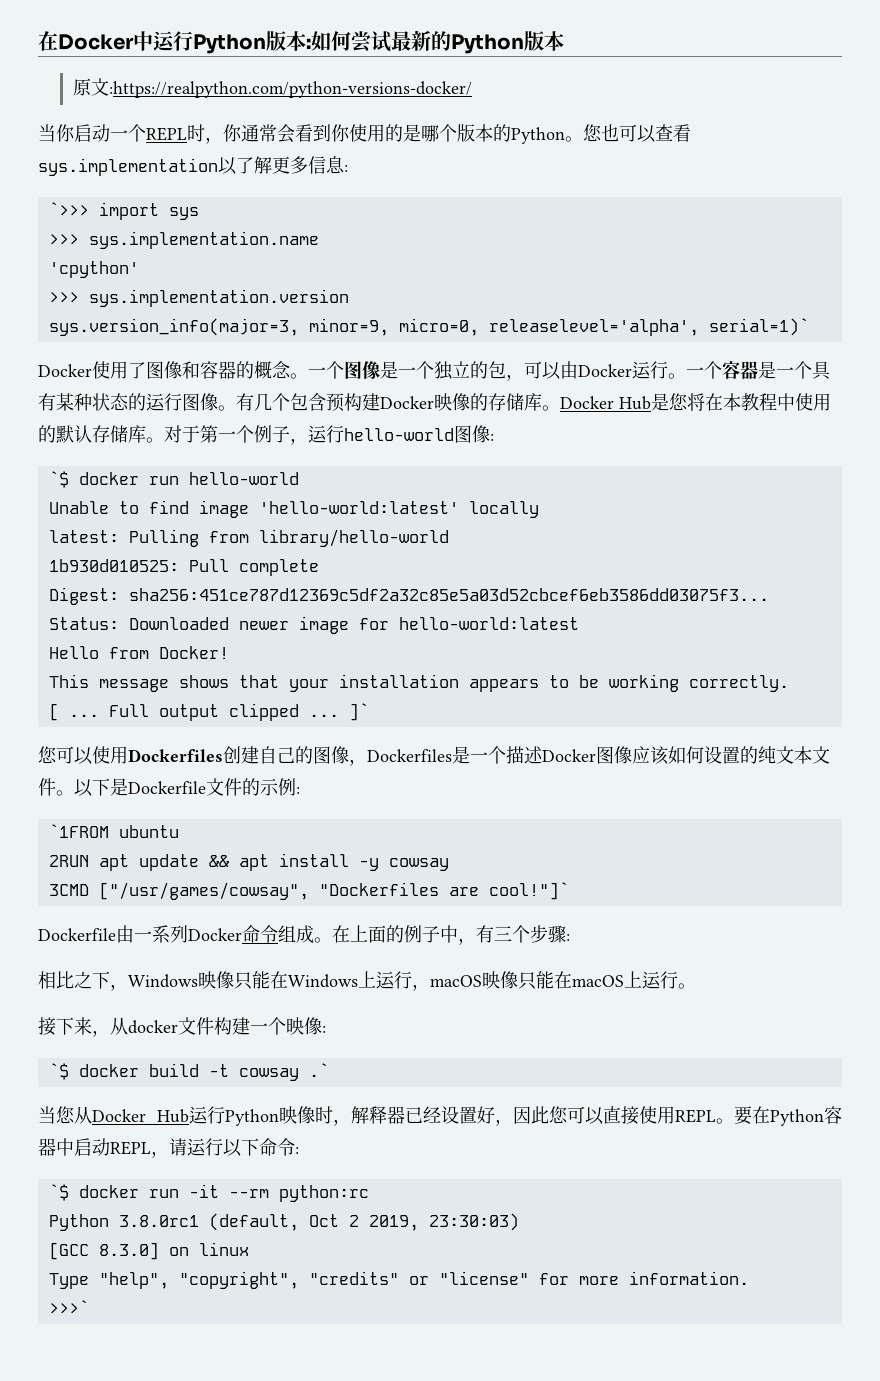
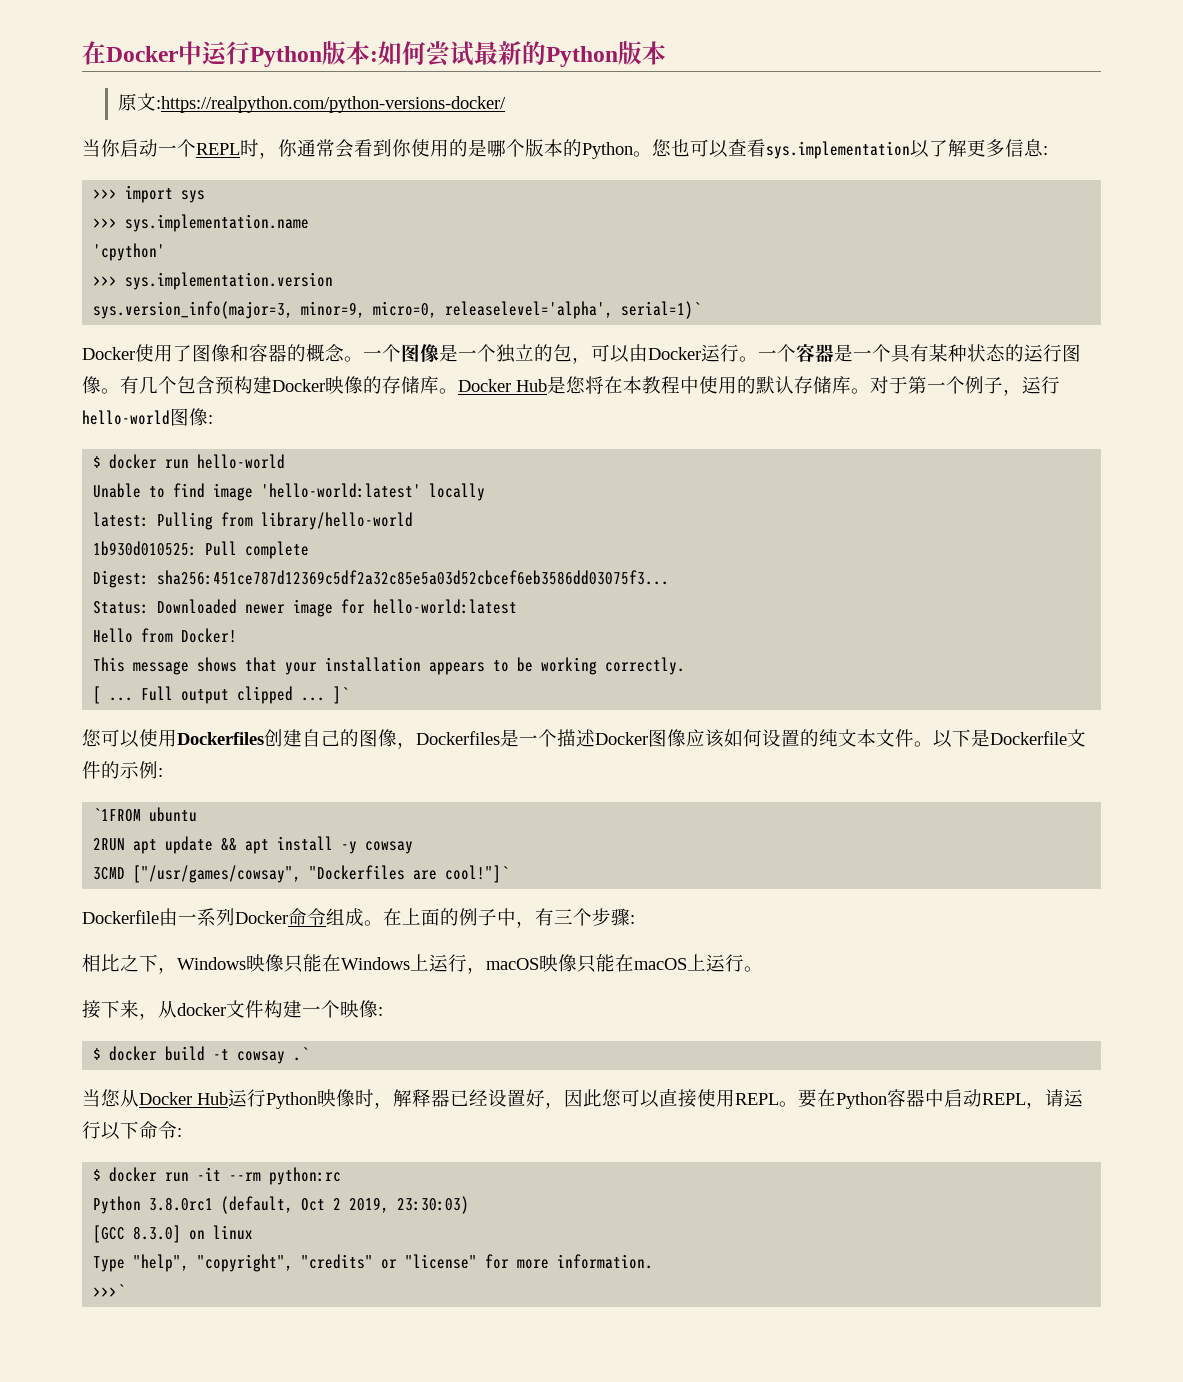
[48,202,89,216] `>>> -> [93,189,118,199] >>>
[48,471,69,488] `$ -> [93,456,102,468] $
[48,1063,69,1080] `$ -> [93,1048,102,1060] $
[48,1184,69,1201] `$ -> [93,1169,102,1181] $

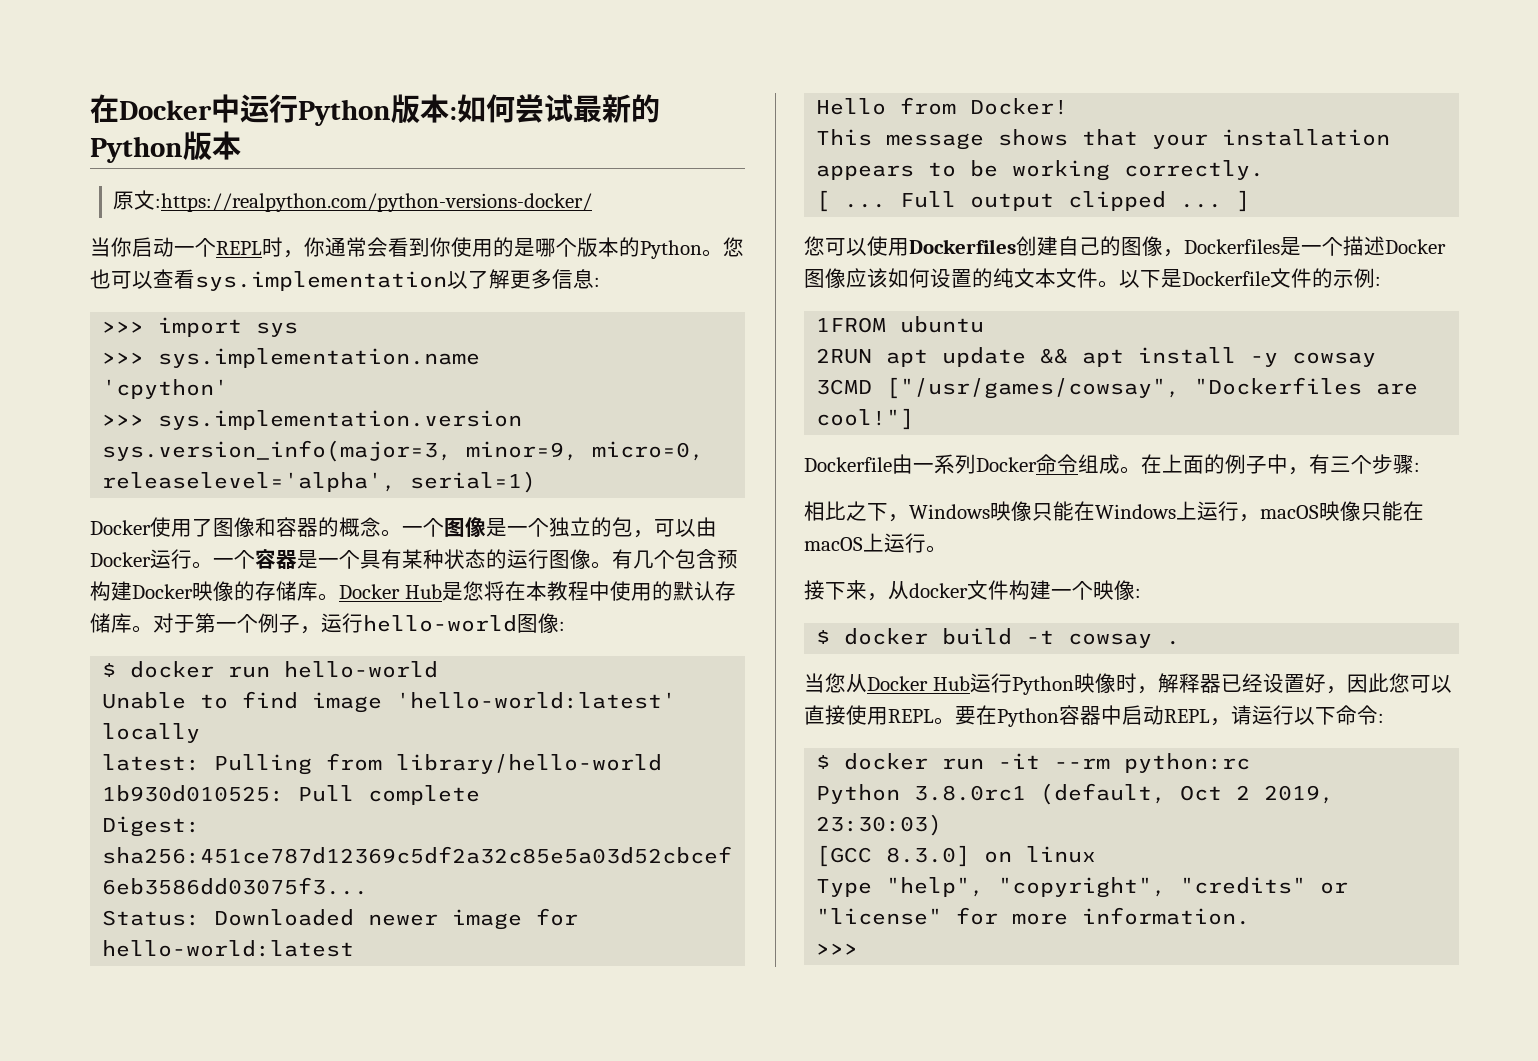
[621,301,702,319] serial=1)` -> [410,471,537,493] serial=1)
[333,686,350,704] ]` -> [1236,190,1251,212] ]
[93,808,142,822] `1FROM -> [816,317,887,333] 1FROM
[445,865,510,883] cool!"]` -> [816,408,915,430] cool!"]
[293,1047,310,1061] .` -> [1166,640,1181,645] .
[93,1284,126,1297] >>>` -> [816,943,859,955] >>>

